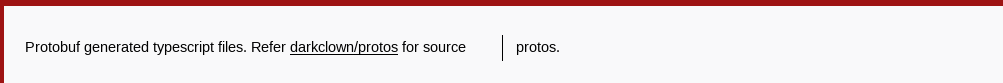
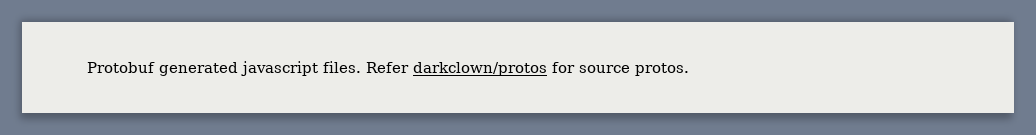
[153,41,214,55] typescript -> [241,61,318,76] javascript

